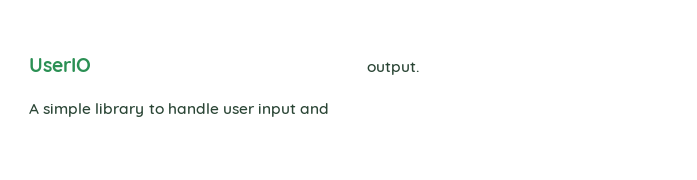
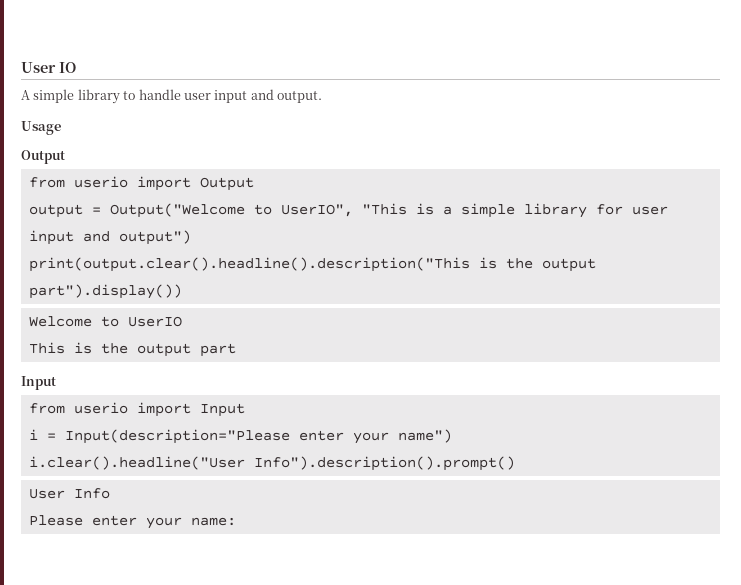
[29,58,91,72] UserIO -> [21,62,76,73] User IO
(419, 68) none -> [21,121,61,135] [21,150,65,164] [28,176,254,191] [28,203,668,218] [28,230,191,245] [28,257,596,272] [28,284,182,299] [28,316,182,327] [28,342,236,357] [21,376,56,390] [28,402,245,417] [28,429,452,444] [28,456,515,471] [28,488,110,499] [28,515,236,529] // Usage // Output // from userio import Output // output = Output("Welcome to UserIO", "This is a simple library for user input and output") // print(output.clear().headline().description("This is the output part").display()) // Welcome to UserIO // This is the output part // Input // from userio import Input // i = Input(description="Please enter your name") // i.clear().headline("User Info").description().prompt() // User Info // Please enter your name:

